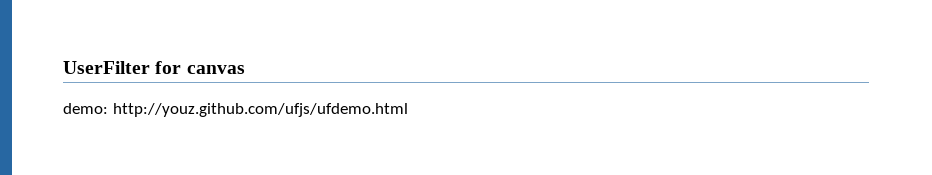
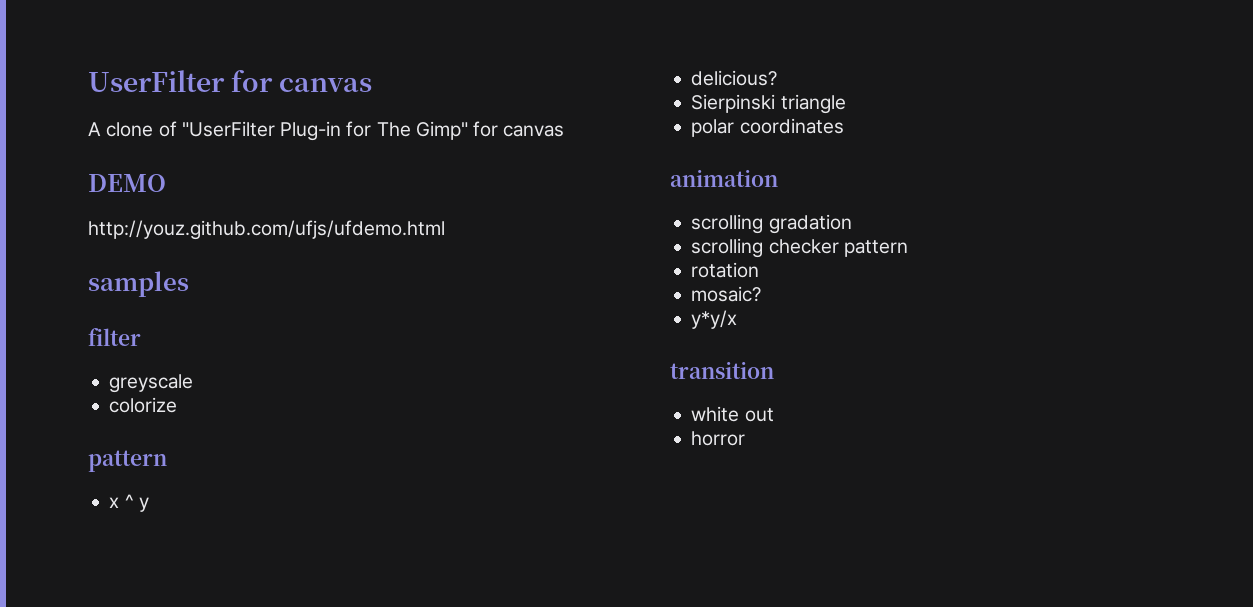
[63,103,408,117] demo: http://youz.github.com/ufjs/ufdemo.html -> [88,121,565,141] [88,174,166,192] [88,220,445,240] [88,271,189,297] [88,328,141,346] [109,374,194,393] [109,397,178,413] [88,450,167,472] [109,494,149,512] [691,70,778,86] [691,94,846,114] [691,118,844,137] [670,169,778,187] [691,214,852,234] [691,238,908,258] [691,262,760,278] [691,286,762,302] [691,310,738,329] [670,361,774,379] [691,406,774,422] [691,431,746,446] A clone of "UserFilter Plug-in for The Gimp" for canvas // DEMO // http://youz.github.com/ufjs/ufdemo.html // samples // filter // greyscale // colorize // pattern // x ^ y // delicious? // Sierpinski triangle // polar coordinates // animation // scrolling gradation // scrolling checker pattern // rotation // mosaic? // y*y/x // transition // white out // horror

